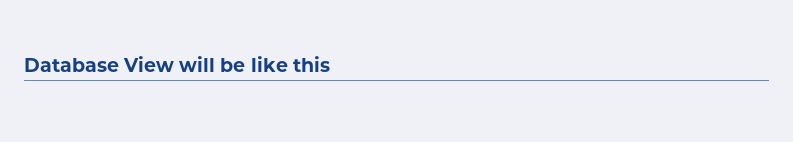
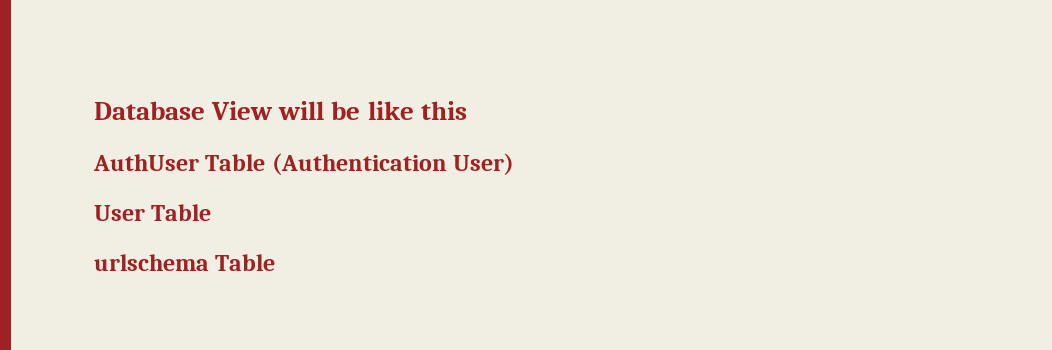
(330, 64) none -> [93,153,515,175] [94,204,212,221] [94,254,276,271] // AuthUser Table (Authentication User) // User Table // urlschema Table

